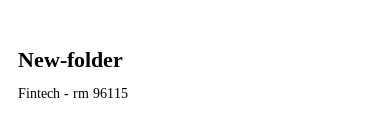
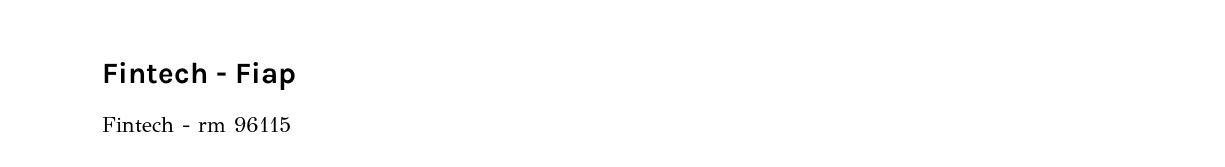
[18,52,123,67] New-folder -> [102,62,296,90] Fintech - Fiap

